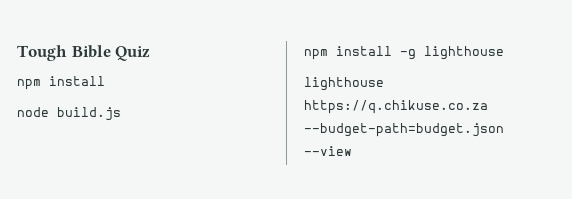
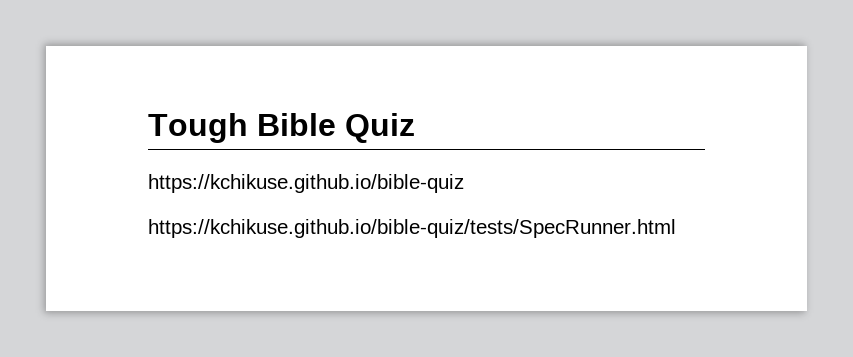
[17,76,105,90] [17,107,121,121] [304,46,504,60] [304,77,384,91] [304,100,488,114] [304,123,504,137] [304,146,352,156] npm install // node build.js // npm install -g lighthouse // lighthouse https://q.chikuse.co.za --budget-path=budget.json --view -> [148,174,464,193] [148,219,676,238] https://kchikuse.github.io/bible-quiz // https://kchikuse.github.io/bible-quiz/tests/SpecRunner.html

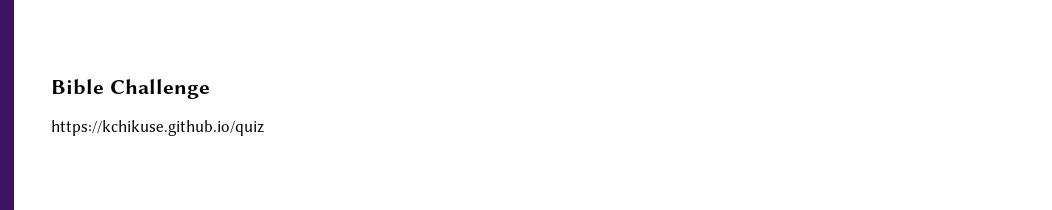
[148,113,415,143] [148,174,464,193] [148,219,676,238] Tough Bible Quiz // https://kchikuse.github.io/bible-quiz // https://kchikuse.github.io/bible-quiz/tests/SpecRunner.html -> [51,79,210,99] [51,120,264,136] Bible Challenge // https://kchikuse.github.io/quiz

